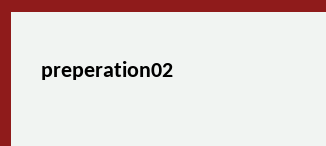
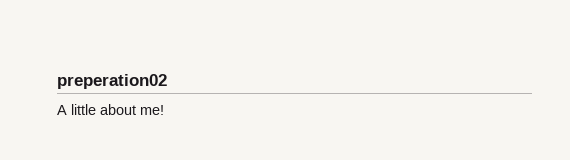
(173, 70) none -> [57,104,164,115] // A little about me!

